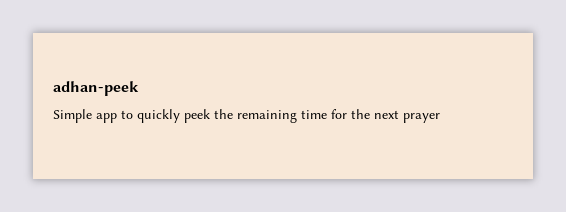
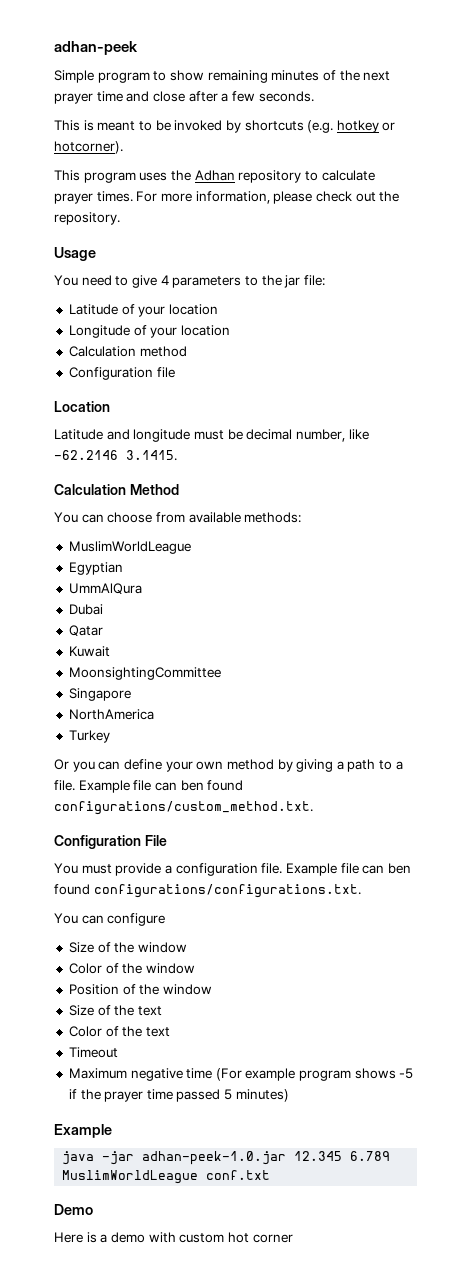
[96,109,440,123] app to quickly peek the remaining time for the next prayer -> [97,70,391,83] [54,91,314,104] [54,120,396,133] [54,141,123,154] [54,170,375,183] [54,191,400,204] [54,212,120,225] [54,247,96,261] [54,275,325,288] [68,304,218,317] [68,325,230,338] [68,346,187,357] [68,367,175,380] [54,401,110,412] [54,429,369,442] [54,450,177,461] [54,484,179,495] [54,512,302,523] [68,541,191,554] [68,562,123,575] [68,583,142,594] [68,604,103,615] [68,625,103,636] [68,646,110,657] [68,667,221,680] [68,688,131,701] [68,709,154,720] [68,730,110,743] [54,759,403,772] [54,780,244,793] [54,801,313,815] [54,835,167,849] [54,863,411,876] [54,884,361,898] [54,913,166,926] [68,942,187,953] [68,963,195,974] [68,984,212,995] [68,1005,162,1016] [68,1026,170,1037] [68,1047,118,1058] [68,1068,414,1081] [68,1089,289,1102] [54,1124,112,1138] [62,1151,391,1165] [62,1170,271,1184] [54,1204,93,1215] [54,1232,293,1243] program to show remaining minutes of the next prayer time and close after a few seconds. // This is meant to be invoked by shortcuts (e.g. hotkey or hotcorner). // This program uses the Adhan repository to calculate prayer times. For more information, please check out the repository. // Usage // You need to give 4 parameters to the jar file: // Latitude of your location // Longitude of your location // Calculation method // Configuration file // Location // Latitude and longitude must be decimal number, like -62.2146 3.1415. // Calculation Method // You can choose from available methods: // MuslimWorldLeague // Egyptian // UmmAlQura // Dubai // Qatar // Kuwait // MoonsightingCommittee // Singapore // NorthAmerica // Turkey // Or you can define your own method by giving a path to a file. Example file can ben found configurations/custom_method.txt. // Configuration File // You must provide a configuration file. Example file can ben found configurations/configurations.txt. // You can configure // Size of the window // Color of the window // Position of the window // Size of the text // Color of the text // Timeout // Maximum negative time (For example program shows -5 if the prayer time passed 5 minutes) // Example // java -jar adhan-peek-1.0.jar 12.345 6.789 MuslimWorldLeague conf.txt // Demo // Here is a demo with custom hot corner

